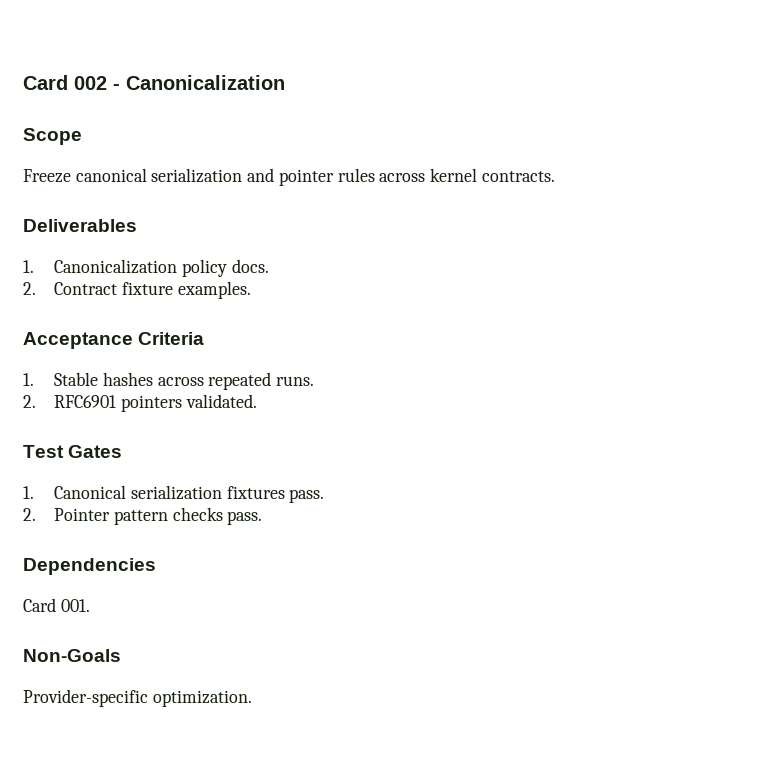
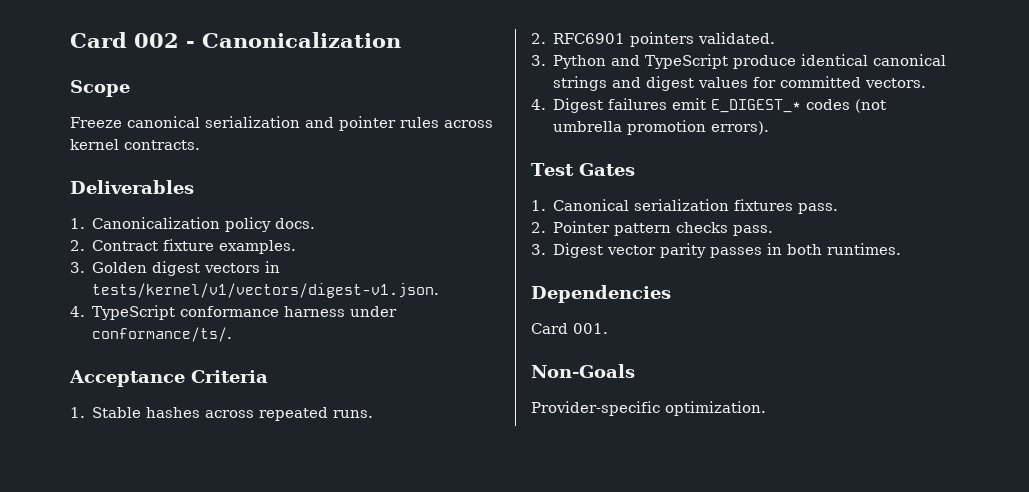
(251, 290) none -> [70,261,281,276] [92,283,440,298] [70,305,398,320] [92,327,233,342] // 3. Golden digest vectors in tests/kernel/v1/vectors/digest-v1.json. // 4. TypeScript conformance harness under conformance/ts/.
(257, 401) none -> [531,54,947,69] [553,76,927,91] [531,98,887,113] [553,120,770,135] // 3. Python and TypeScript produce identical canonical strings and digest values for committed vectors. // 4. Digest failures emit E_DIGEST_* codes (not umbrella promotion errors).
(263, 518) none -> [531,243,902,258] // 3. Digest vector parity passes in both runtimes.

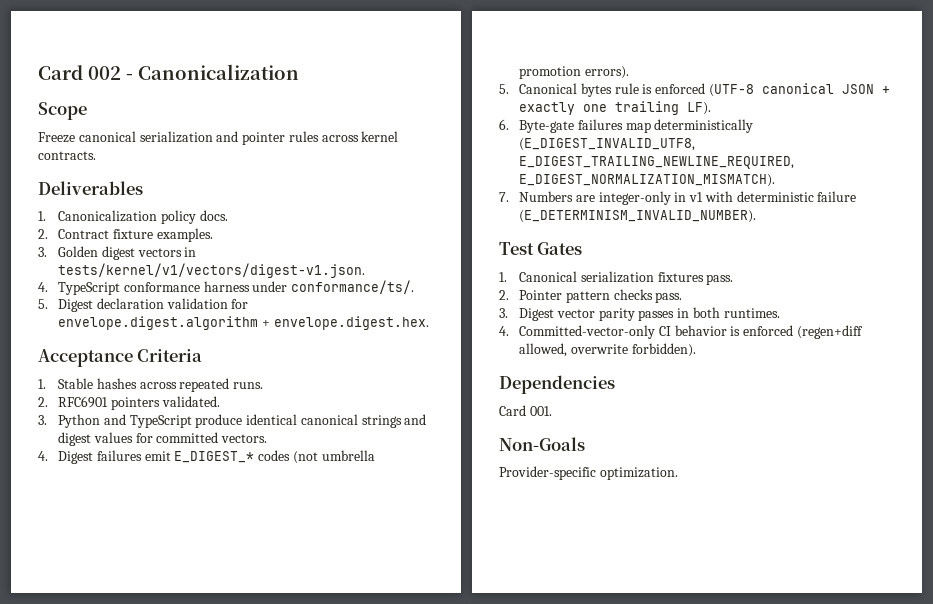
(233, 334) none -> [38,298,249,312] [57,316,429,330] // 5. Digest declaration validation for envelope.digest.algorithm + envelope.digest.hex.
(770, 128) none -> [499,83,890,97] [518,101,711,115] [499,119,754,133] [518,138,695,151] [518,156,794,169] [518,174,775,187] [499,191,857,205] [518,210,756,223] // 5. Canonical bytes rule is enforced (UTF-8 canonical JSON + exactly one trailing LF). // 6. Byte-gate failures map deterministically (E_DIGEST_INVALID_UTF8, E_DIGEST_TRAILING_NEWLINE_REQUIRED, E_DIGEST_NORMALIZATION_MISMATCH). // 7. Numbers are integer-only in v1 with deterministic failure (E_DETERMINISM_INVALID_NUMBER).
(902, 249) none -> [499,325,863,339] [518,343,696,357] // 4. Committed-vector-only CI behavior is enforced (regen+diff allowed, overwrite forbidden).

